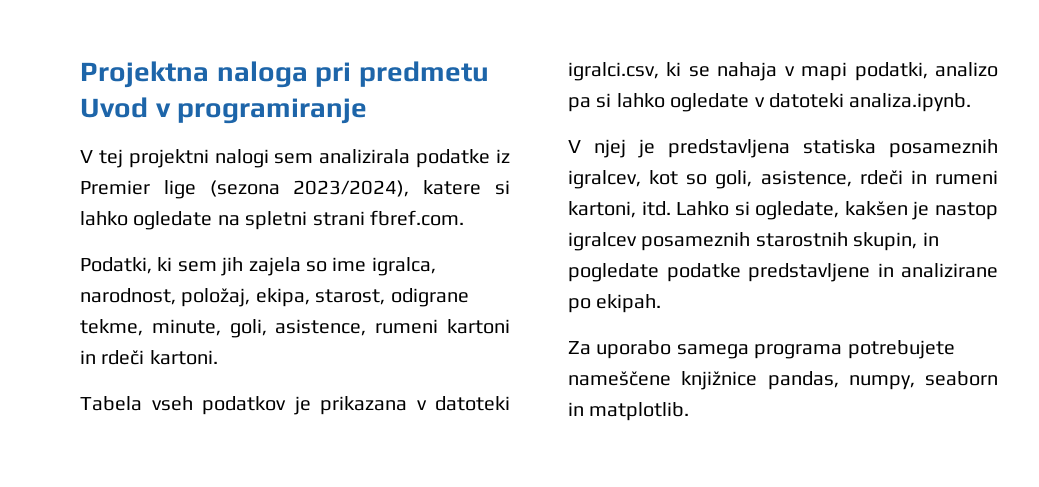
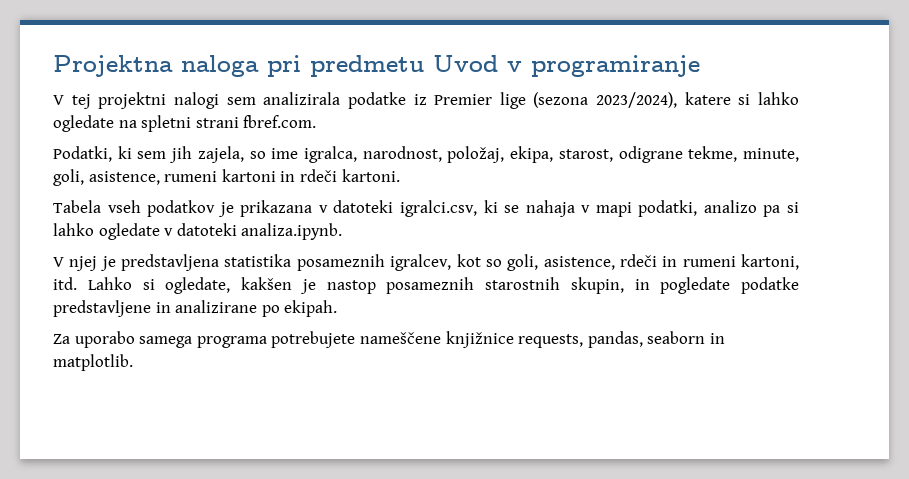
[248,257,301,276] zajela -> [197,146,244,163] zajela,
[803,139,876,154] statiska -> [224,254,292,267] statistika
[568,232,637,251] igralcev -> (376, 287) none
[767,371,915,390] pandas, numpy, -> [518,331,643,348] requests, pandas,

